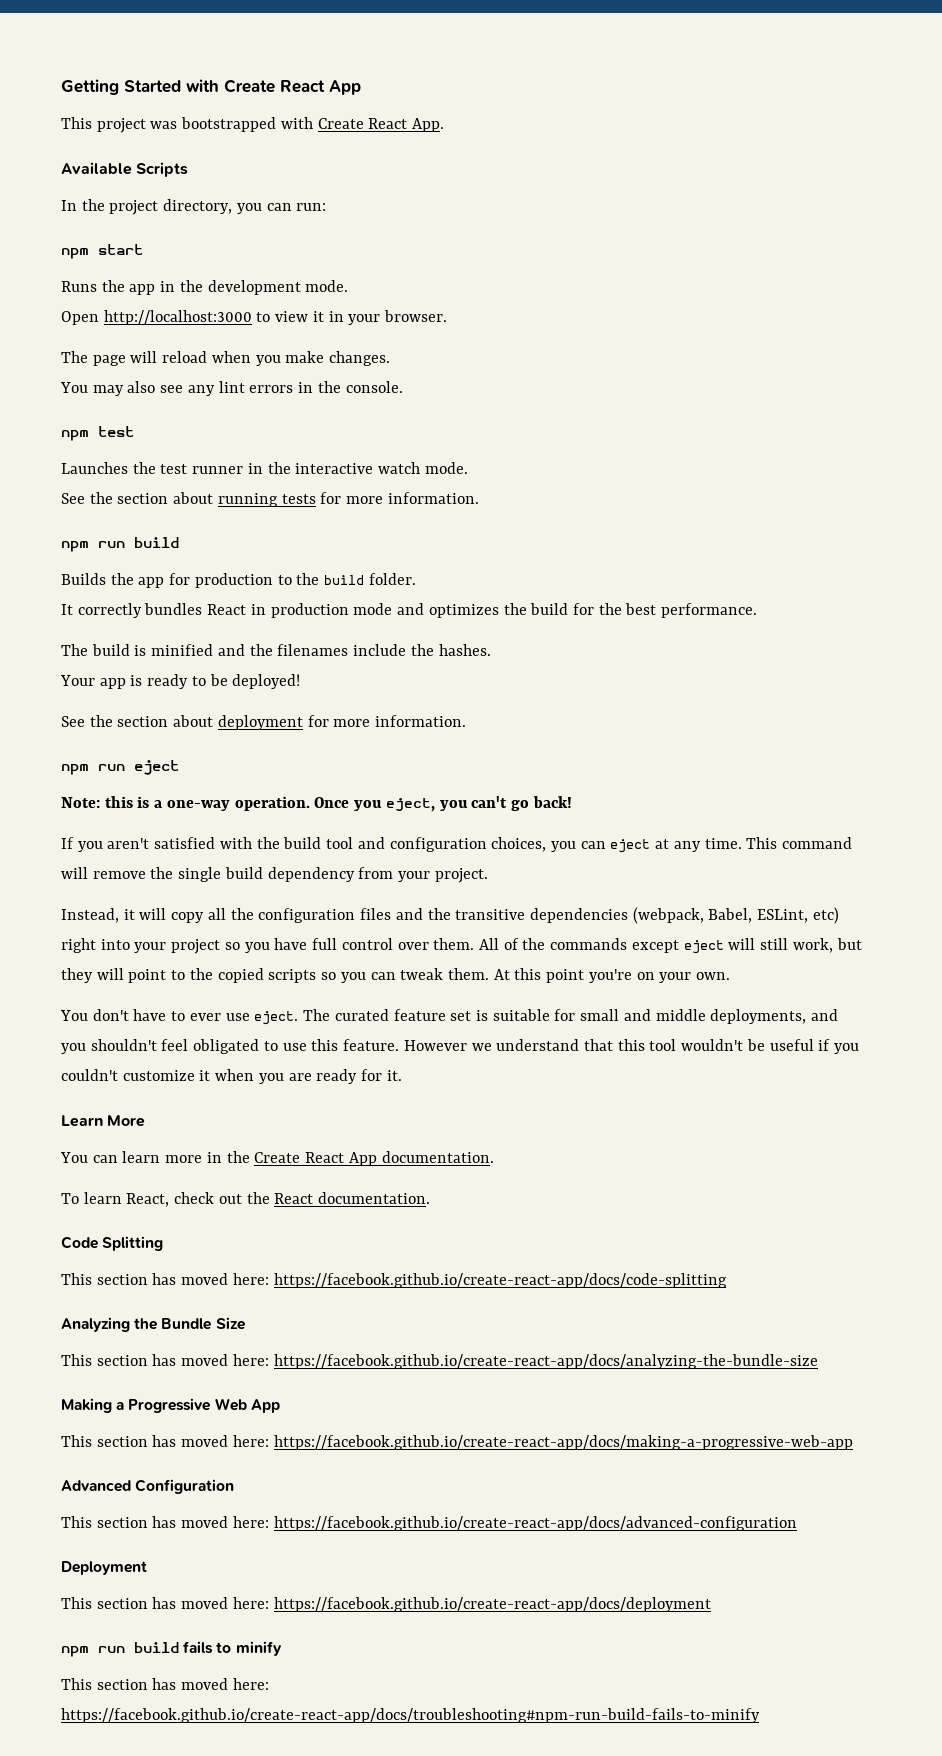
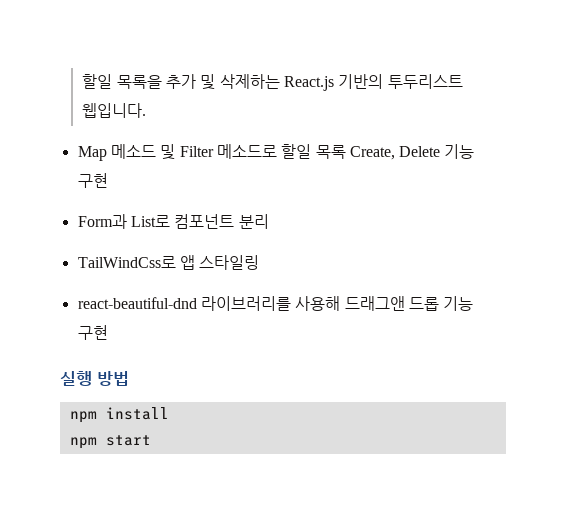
[61,79,361,95] [61,117,445,133] [61,162,189,177] [61,199,327,215] [61,244,143,259] [61,280,349,295] [61,310,448,325] [61,351,391,366] [60,381,403,396] [61,426,134,441] [61,462,468,474] [61,492,479,507] [61,537,179,552] [61,573,416,588] [61,603,758,618] [61,644,491,656] [60,674,301,689] [61,715,467,730] [61,760,179,775] [61,796,572,812] [61,837,853,853] [61,867,488,883] [61,907,839,924] [61,938,862,954] [61,968,731,983] [60,1009,839,1025] [61,1039,860,1054] [61,1069,402,1084] [61,1115,146,1127] [60,1151,494,1166] [61,1192,431,1207] [61,1236,164,1251] [61,1273,727,1288] [61,1317,245,1332] [61,1354,818,1369] [61,1398,280,1413] [61,1435,853,1450] [61,1479,235,1494] [61,1516,797,1531] [61,1561,147,1575] [61,1597,711,1612] [61,1641,282,1657] [61,1678,269,1690] [61,1708,760,1723] Getting Started with Create React App // This project was bootstrapped with Create React App. // Available Scripts // In the project directory, you can run: // npm start // Runs the app in the development mode. // Open http://localhost:3000 to view it in your browser. // The page will reload when you make changes. // You may also see any lint errors in the console. // npm test // Launches the test runner in the interactive watch mode. // See the section about running tests for more information. // npm run build // Builds the app for production to the build folder. // It correctly bundles React in production mode and optimizes the build for the best performance. // The build is minified and the filenames include the hashes. // Your app is ready to be deployed! // See the section about deployment for more information. // npm run eject // Note: this is a one-way operation. Once you eject, you can't go back! // If you aren't satisfied with the build tool and configuration choices, you can eject at any time. This command will remove the single build dependency from your project. // Instead, it will copy all the configuration files and the transitive dependencies (webpack, Babel, ESLint, etc) right into your project so you have full control over them. All of the commands except eject will still work, but they will point to the copied scripts so you can tweak them. At this point you're on your own. // You don't have to ever use eject. The curated feature set is suitable for small and middle deployments, and you shouldn't feel obligated to use this feature. However we understand that this tool wouldn't be useful if you couldn't customize it when you are ready for it. // Learn More // You can learn more in the Create React App documentation. // To learn React, check out the React documentation. // Code Splitting // This section has moved here: https://facebook.github.io/create-react-app/docs/code-splitting // Analyzing the Bundle Size // This section has moved here: https://facebook.github.io/create-react-app/docs/analyzing-the-bundle-size // Making a Progressive Web App // This section has moved here: https://facebook.github.io/create-react-app/docs/making-a-progressive-web-app // Advanced Configuration // This section has moved here: https://facebook.github.io/create-react-app/docs/advanced-configuration // Deployment // This section has moved here: https://facebook.github.io/create-react-app/docs/deployment // npm run build fails to minify // This section has moved here: https://facebook.github.io/create-react-app/docs/troubleshooting#npm-run-build-fails-to-minify -> [82,74,463,91] [82,103,147,118] [77,144,475,161] [77,173,108,188] [77,214,269,229] [77,255,260,270] [77,296,474,311] [77,325,108,340] [60,371,129,386] [69,407,169,423] [69,435,151,449] 할일 목록을 추가 및 삭제하는 React.js 기반의 투두리스트 웹입니다. // Map 메소드 및 Filter 메소드로 할일 목록 Create, Delete 기능 구현 // Form과 List로 컴포넌트 분리 // TailWindCss로 앱 스타일링 // react-beautiful-dnd 라이브러리를 사용해 드래그앤 드롭 기능 구현 // 실행 방법 // npm install // npm start

